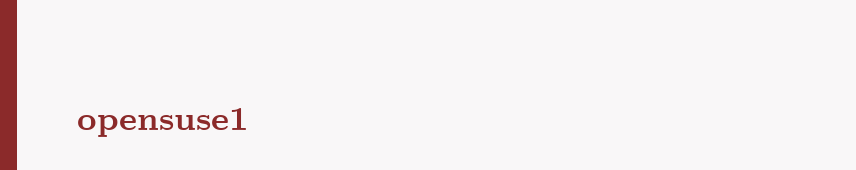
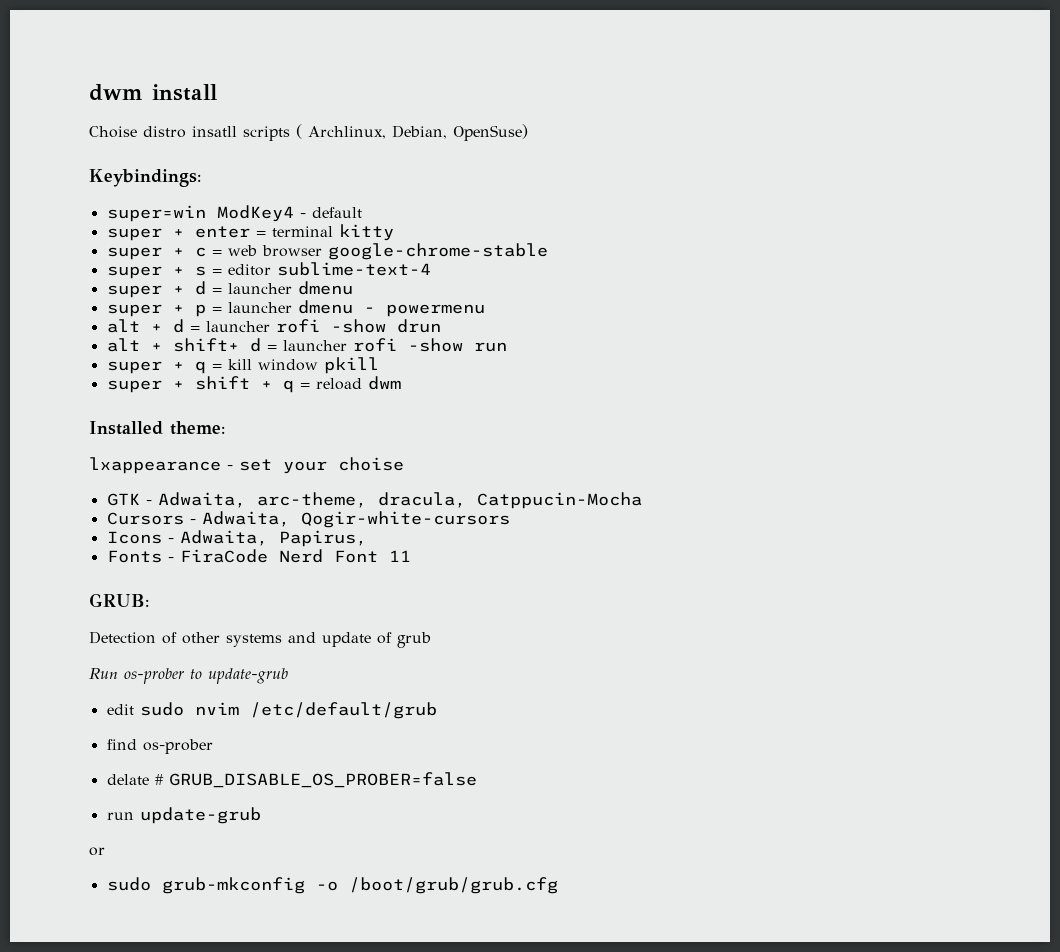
[77,108,249,137] opensuse1 -> [89,84,217,101] [89,124,528,141] [89,169,201,187] [106,205,362,222] [106,224,394,241] [106,243,548,260] [106,262,431,279] [106,281,353,298] [106,300,485,317] [106,319,441,333] [106,338,507,352] [106,357,379,374] [106,376,401,393] [89,421,225,435] [89,457,404,474] [106,492,642,509] [106,511,510,528] [106,530,367,547] [106,549,411,563] [89,593,149,607] [89,631,431,648] [89,668,288,684] [106,702,437,719] [106,739,213,754] [106,772,477,788] [106,807,261,824] [89,847,105,856] [106,877,558,894] dwm install // Choise distro insatll scripts ( Archlinux, Debian, OpenSuse) // Keybindings: // super=win ModKey4 - default // super + enter = terminal kitty // super + c = web browser google-chrome-stable // super + s = editor sublime-text-4 // super + d = launcher dmenu // super + p = launcher dmenu - powermenu // alt + d = launcher rofi -show drun // alt + shift+ d = launcher rofi -show run // super + q = kill window pkill // super + shift + q = reload dwm // Installed theme: // lxappearance - set your choise // GTK - Adwaita, arc-theme, dracula, Catppucin-Mocha // Cursors - Adwaita, Qogir-white-cursors // Icons - Adwaita, Papirus, // Fonts - FiraCode Nerd Font 11 // GRUB: // Detection of other systems and update of grub // Run os-prober to update-grub // edit sudo nvim /etc/default/grub // find os-prober // delate # GRUB_DISABLE_OS_PROBER=false // run update-grub // or // sudo grub-mkconfig -o /boot/grub/grub.cfg

